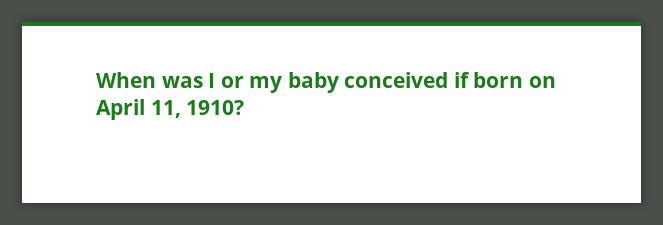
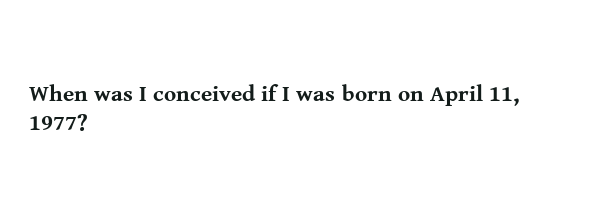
[220,72,470,93] or my baby conceived if -> [153,84,336,101] conceived if I was
[186,100,245,115] 1910? -> [29,114,88,131] 1977?

